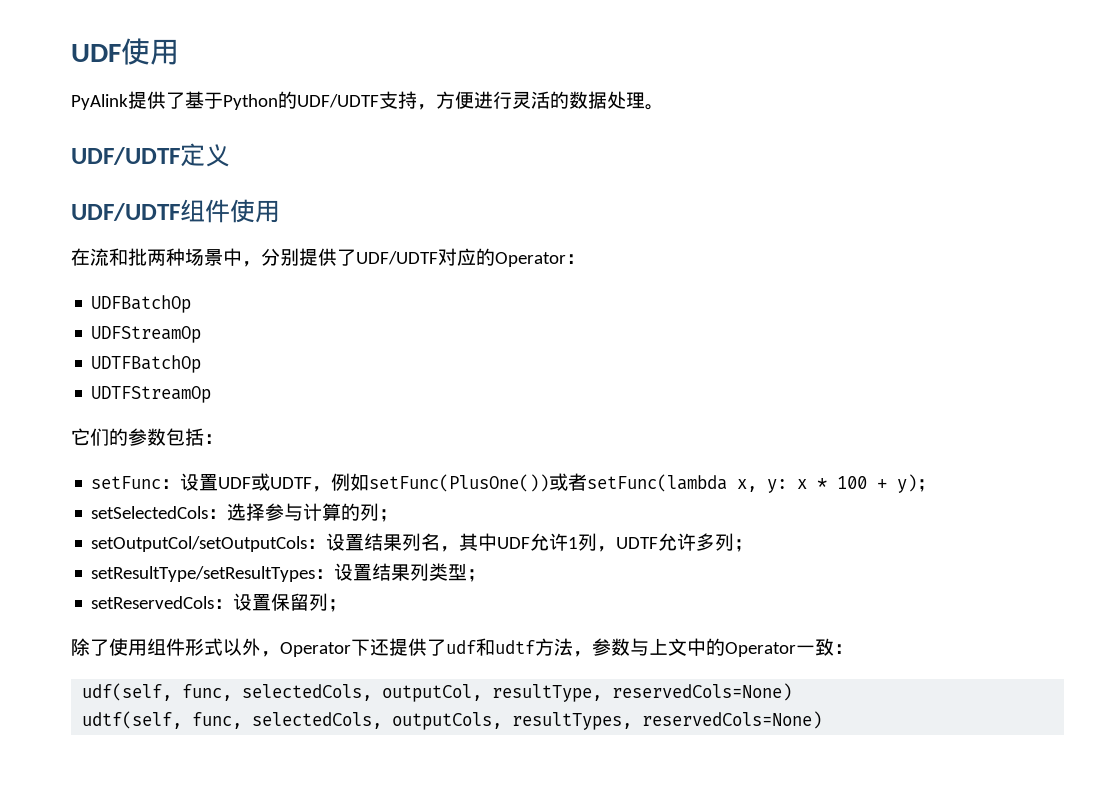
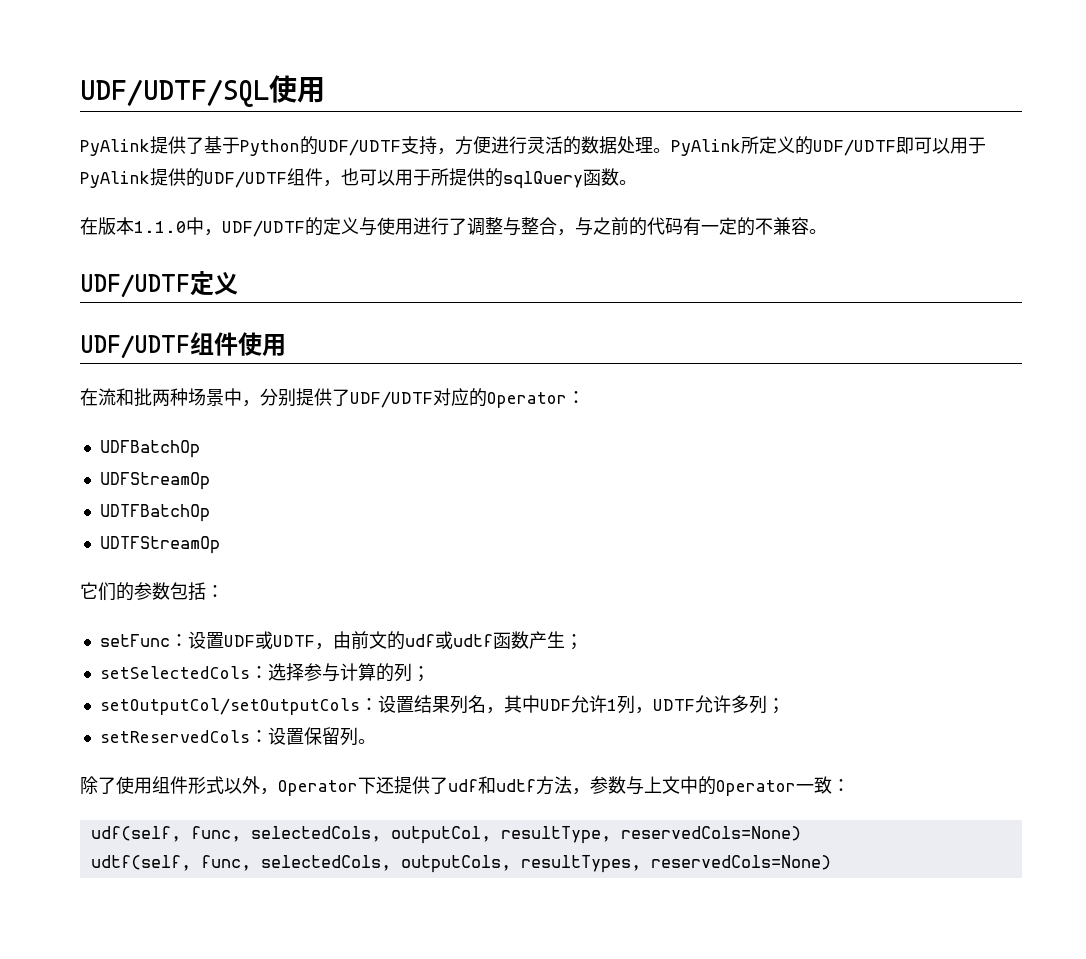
[71,44,121,62] UDF -> [80,79,269,107] UDF/UDTF/SQL
(664, 107) none -> [671,136,986,156] [80,168,637,189] [80,217,827,237] PyAlink所定义的UDF/UDTF即可以用于PyAlink提供的UDF/UDTF组件，也可以用于所提供的sqlQuery函数。 // 在版本1.1.0中，UDF/UDTF的定义与使用进行了调整与整合，与之前的代码有一定的不兼容。
[331,473,918,493] 例如setFunc(PlusOne())或者setFunc(lambda x, y: x * 100 + y) -> [332,631,565,650] 由前文的udf或udtf函数产生
[91,563,487,582] // setResultType/setResultTypes：设置结果列类型； -> (785, 706) none
[328,599,348,612] ； -> [357,739,376,744] 。

